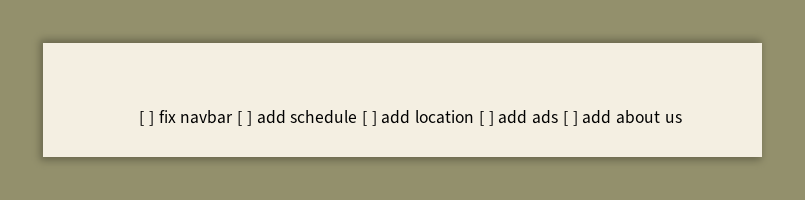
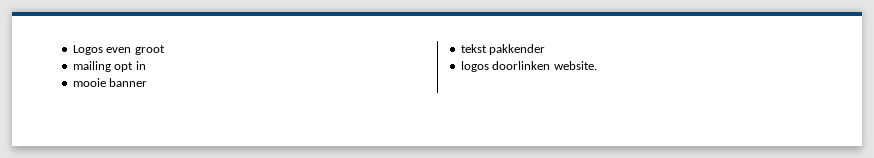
[139,110,682,126] [ ] fix navbar [ ] add schedule [ ] add location [ ] add ads [ ] add about us -> [72,45,165,55] [72,61,146,72] [72,78,148,87] [460,44,546,55] [460,61,597,72] Logos even groot // mailing opt in // mooie banner // tekst pakkender // logos doorlinken website.

